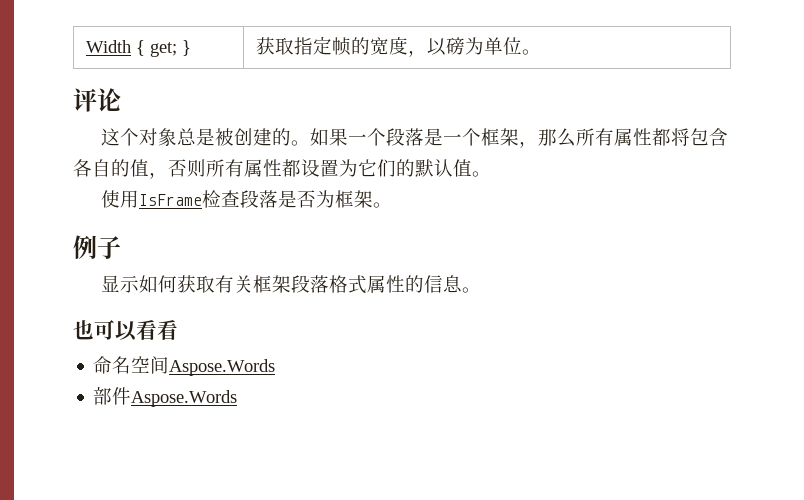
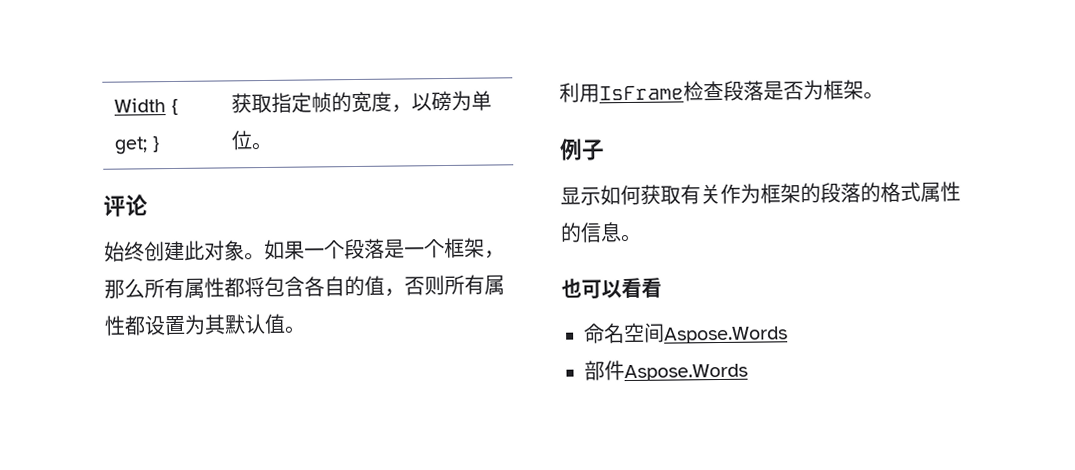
[100,128,291,146] 这个对象总是被创建的 -> [104,240,245,262] 始终创建此对象
[358,159,415,177] 它们的 -> [204,314,226,335] 其
[100,190,120,208] 使 -> [559,82,580,103] 利
[252,275,329,293] 框架段落 -> [720,182,881,204] 作为框架的段落的

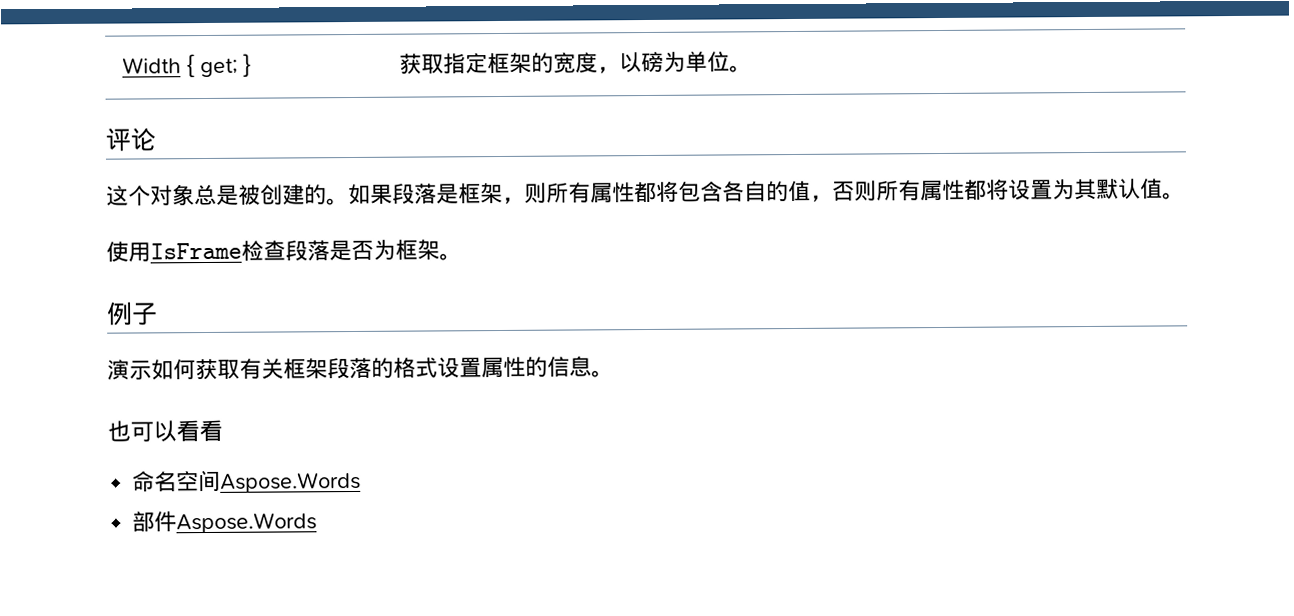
[311,92,333,113] 帧 -> [486,52,532,74] 框架
[104,237,505,262] [104,278,145,299] 始终创建此对象。如果一个段落是一个框架，那么 -> [106,182,547,206] 这个对象总是被创建的。如果段落是框架，则
(146, 325) none -> [986,178,1009,200] 将
[559,82,580,103] 利 -> [106,241,129,262] 使
[560,186,581,205] 显 -> [107,359,130,381] 演
[720,182,821,204] 作为框架的 -> [283,358,328,380] 框架
(921, 192) none -> [437,357,482,378] 设置

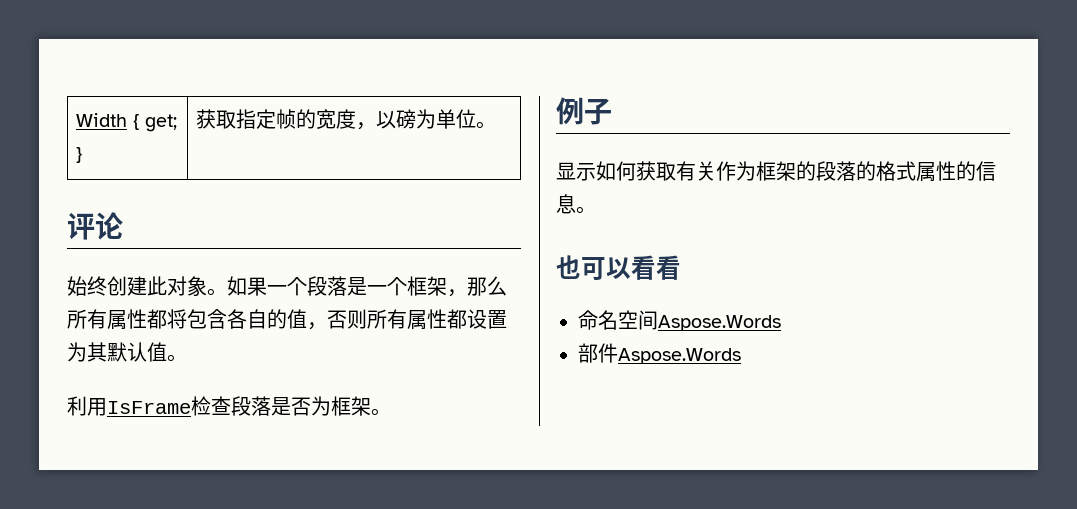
[486,52,532,74] 框架 -> [276,109,297,129] 帧
[106,182,547,206] 这个对象总是被创建的。如果段落是框架，则 -> [67,276,507,297] 始终创建此对象。如果一个段落是一个框架，那么
[986,178,1009,200] 将 -> (467, 319) none
[106,241,129,262] 使 -> [67,396,87,416] 利
[107,359,130,381] 演 -> [556,162,576,180] 显
[283,358,328,380] 框架 -> [716,161,816,181] 作为框架的
[437,357,482,378] 设置 -> (916, 171) none

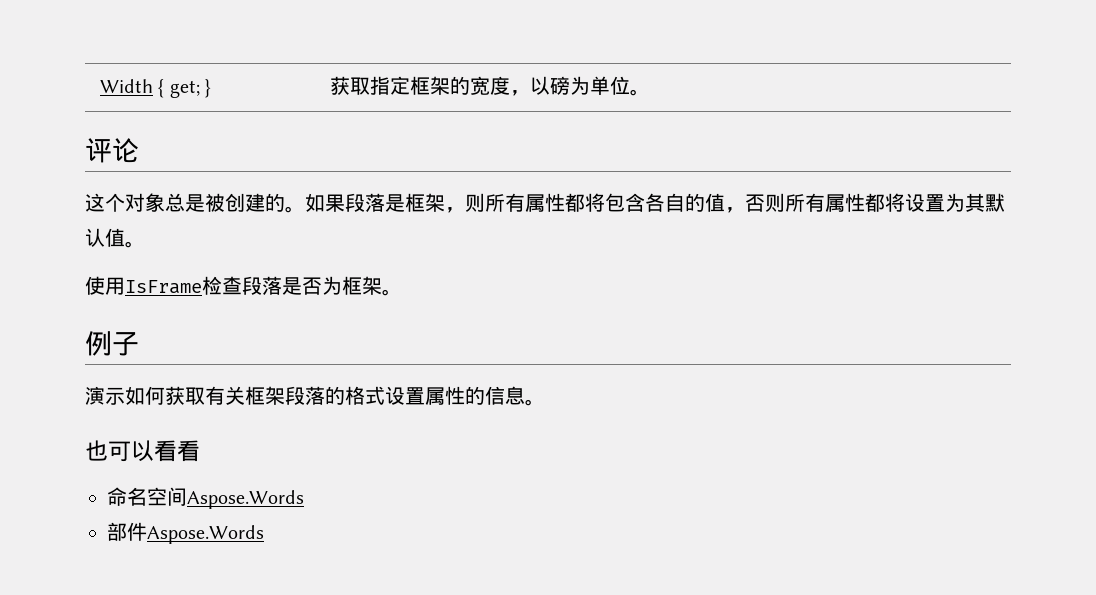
[276,109,297,129] 帧 -> [410,76,451,95] 框架
[67,276,507,297] 始终创建此对象。如果一个段落是一个框架，那么 -> [85,193,485,213] 这个对象总是被创建的。如果段落是框架，则
(467, 319) none -> [885,193,905,212] 将
[67,396,87,416] 利 -> [85,276,105,295] 使
[556,162,576,180] 显 -> [85,386,105,405] 演
[716,161,816,181] 作为框架的 -> [245,386,285,405] 框架
(916, 171) none -> [385,386,425,405] 设置

